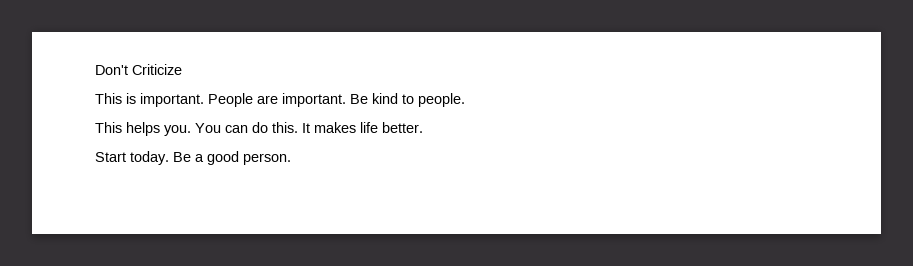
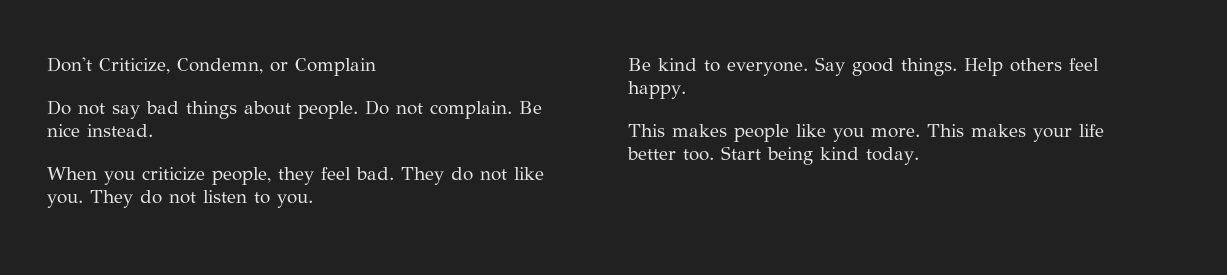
[132,64,182,75] [95,93,465,107] [95,122,423,136] [95,151,291,165] Criticize // This is important. People are important. Be kind to people. // This helps you. You can do this. It makes life better. // Start today. Be a good person. -> [99,58,376,76] [47,100,542,119] [47,124,153,137] [47,167,544,185] [47,190,313,208] [628,57,1099,76] [628,81,686,99] [628,124,1104,142] [627,146,919,165] Criticize, Condemn, or Complain // Do not say bad things about people. Do not complain. Be nice instead. // When you criticize people, they feel bad. They do not like you. They do not listen to you. // Be kind to everyone. Say good things. Help others feel happy. // This makes people like you more. This makes your life better too. Start being kind today.

